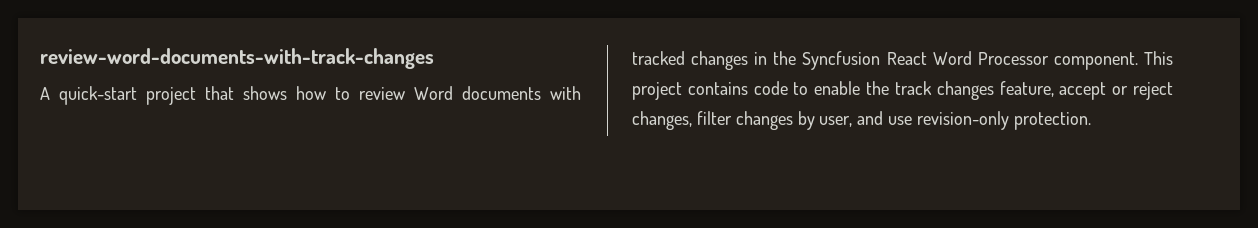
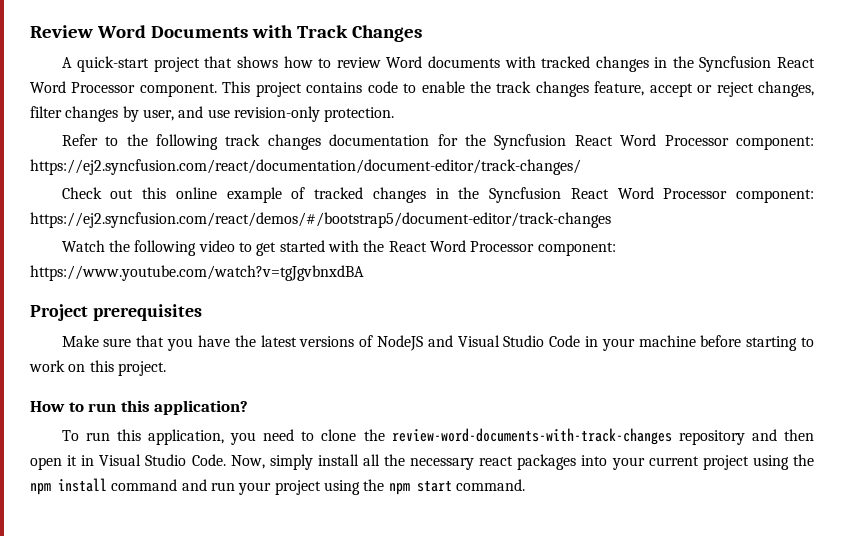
[40,48,434,69] review-word-documents-with-track-changes -> [30,25,422,42] Review Word Documents with Track Changes
(1091, 121) none -> [61,134,814,150] [30,159,581,175] [61,187,814,203] [30,212,611,228] [61,240,616,256] [30,265,364,281] [30,304,202,321] [61,335,815,351] [29,360,166,376] [30,400,249,415] [61,428,814,445] [30,454,814,470] [30,478,525,495] // Refer to the following track changes documentation for the Syncfusion React Word Processor component: https://ej2.syncfusion.com/react/documentation/document-editor/track-changes/ // Check out this online example of tracked changes in the Syncfusion React Word Processor component: https://ej2.syncfusion.com/react/demos/#/bootstrap5/document-editor/track-changes // Watch the following video to get started with the React Word Processor component: https://www.youtube.com/watch?v=tgJgvbnxdBA // Project prerequisites // Make sure that you have the latest versions of NodeJS and Visual Studio Code in your machine before starting to work on this project. // How to run this application? // To run this application, you need to clone the review-word-documents-with-track-changes repository and then open it in Visual Studio Code. Now, simply install all the necessary react packages into your current project using the npm install command and run your project using the npm start command.

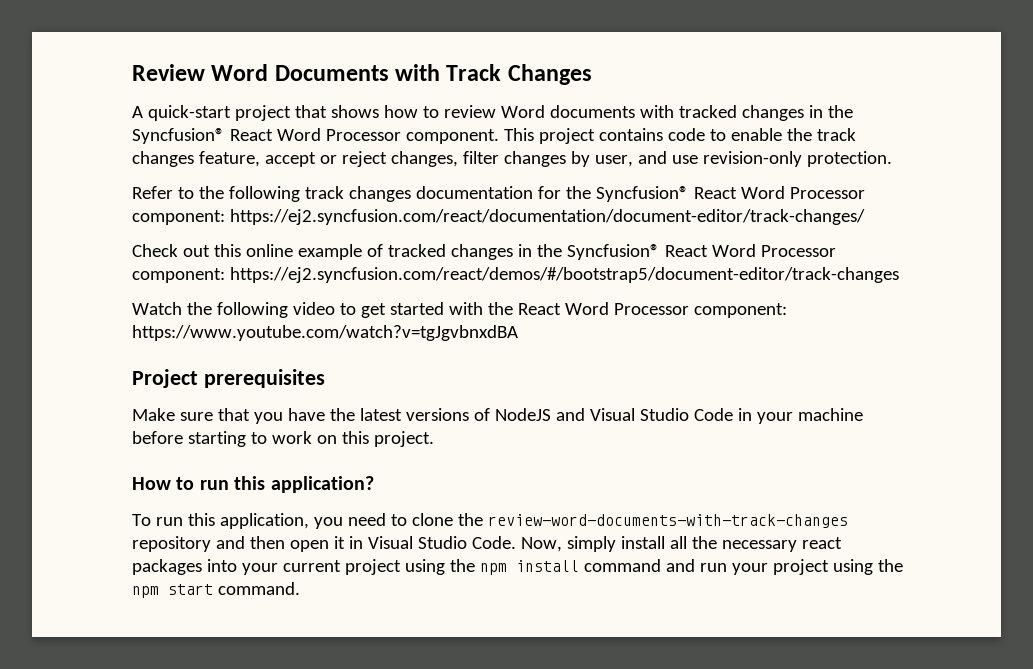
[699,56,772,72] Syncfusion -> [132,128,225,144] Syncfusion®
[494,134,567,150] Syncfusion -> [595,186,689,202] Syncfusion®
[489,187,562,203] Syncfusion -> [566,244,660,260] Syncfusion®

